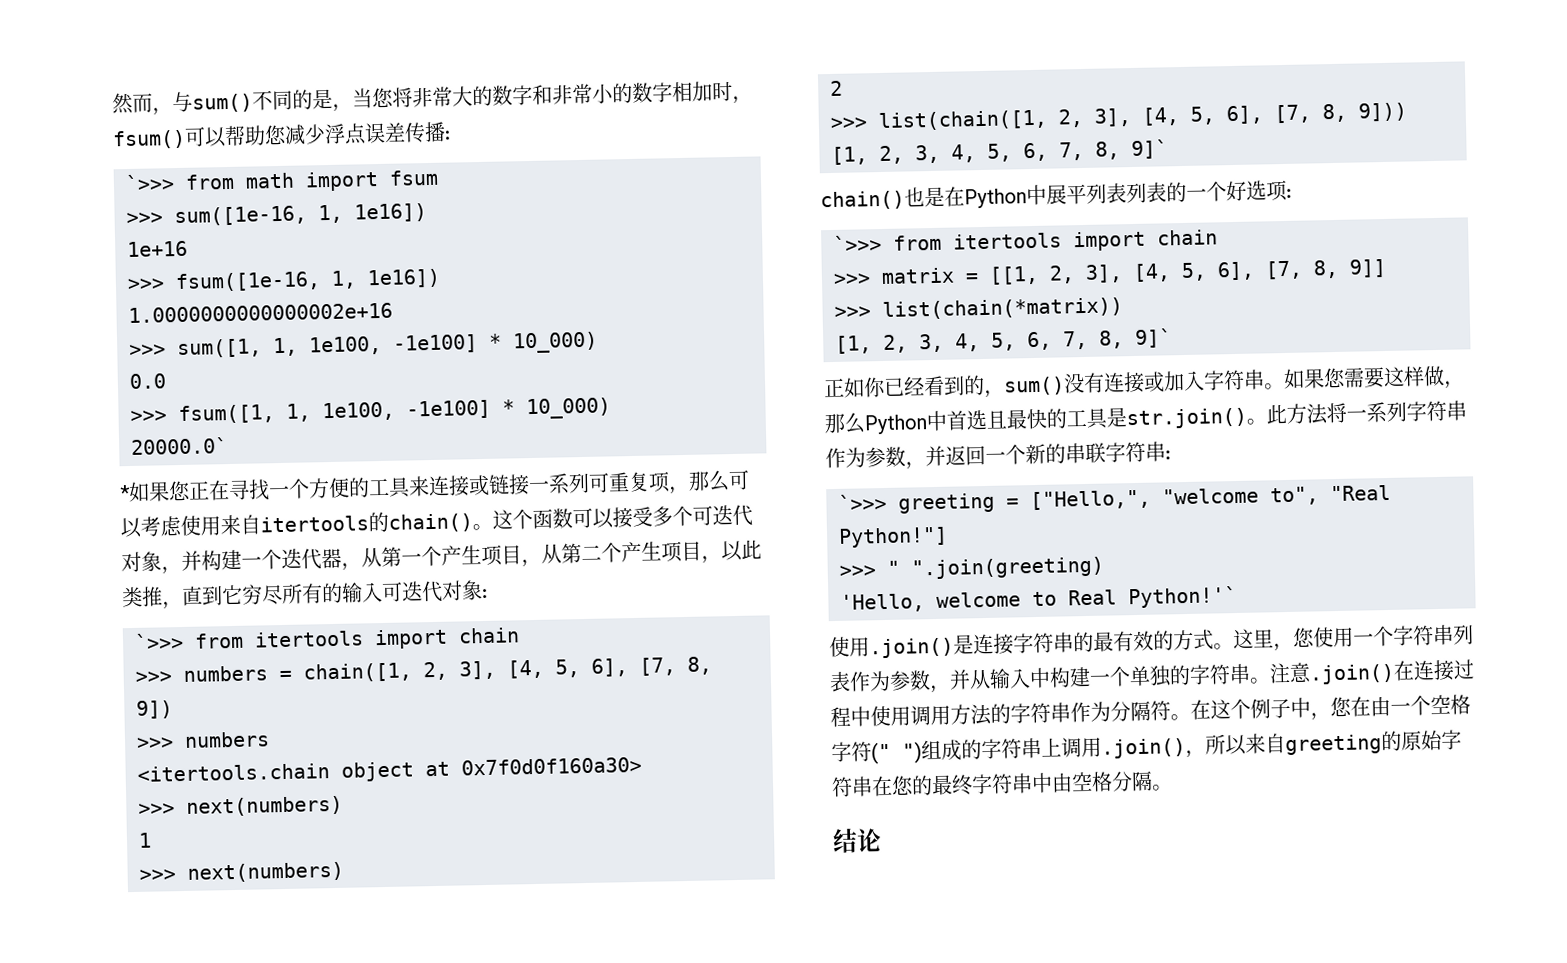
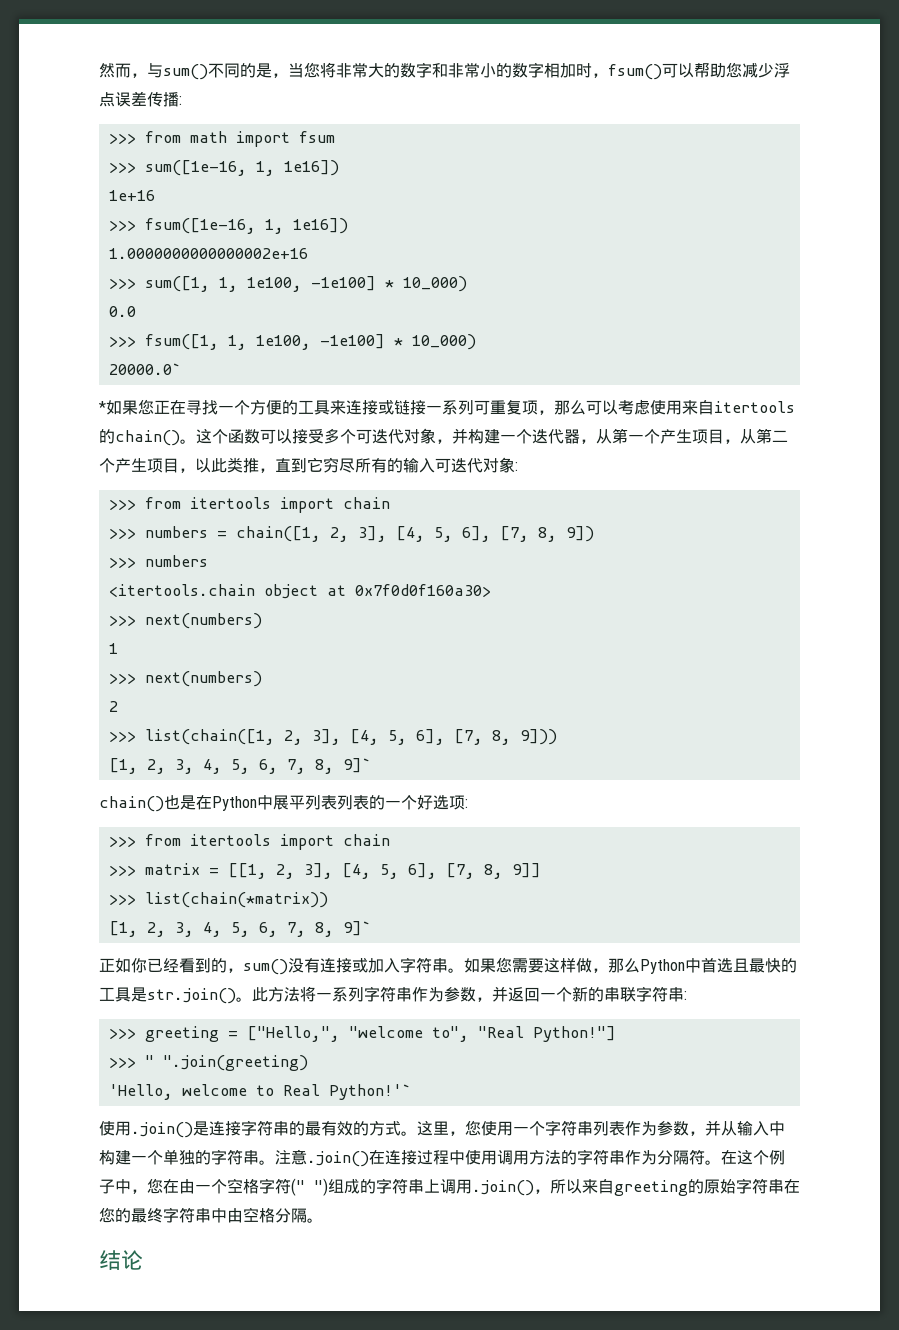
[125,174,175,192] `>>> -> [108,133,136,144] >>>
[134,632,184,650] `>>> -> [108,499,136,510] >>>
[833,235,882,252] `>>> -> [108,836,136,847] >>>
[838,493,887,511] `>>> -> [108,1028,136,1039] >>>

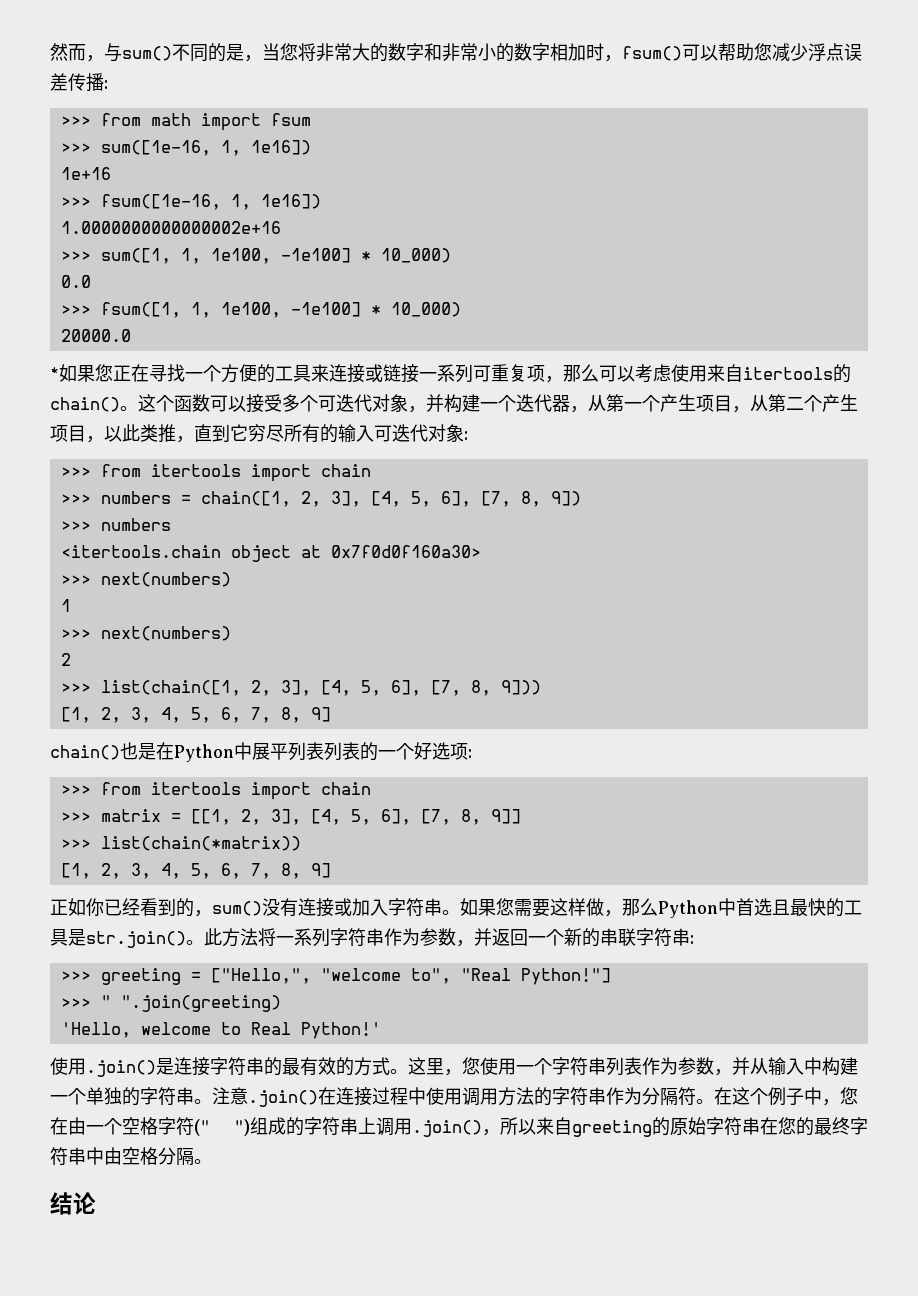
[108,363,181,375] 20000.0` -> [60,329,131,342] 20000.0
[342,758,371,773] 9]` -> [310,707,331,722] 9]
[342,921,371,936] 9]` -> [310,863,331,878] 9]
[328,1084,411,1100] Python!'` -> [300,1022,381,1039] Python!'

